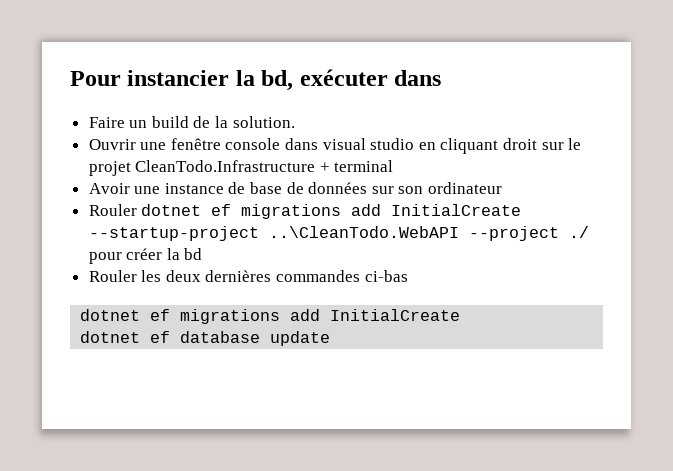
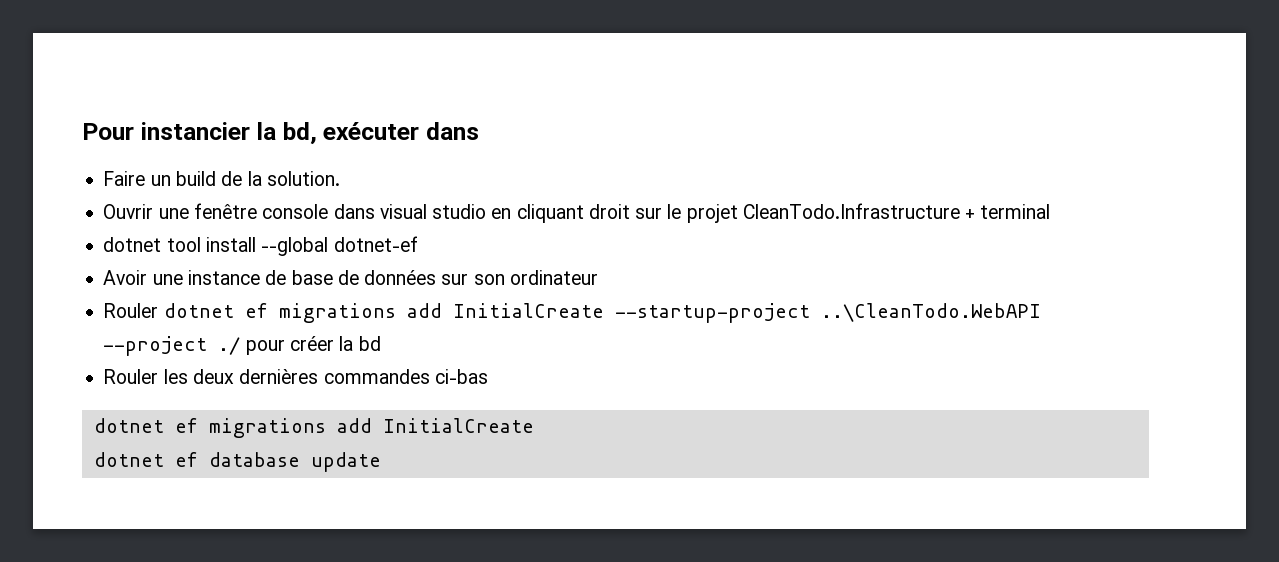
(394, 166) none -> [103,236,418,256] // dotnet tool install --global dotnet-ef

